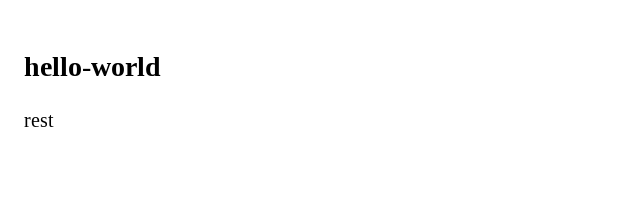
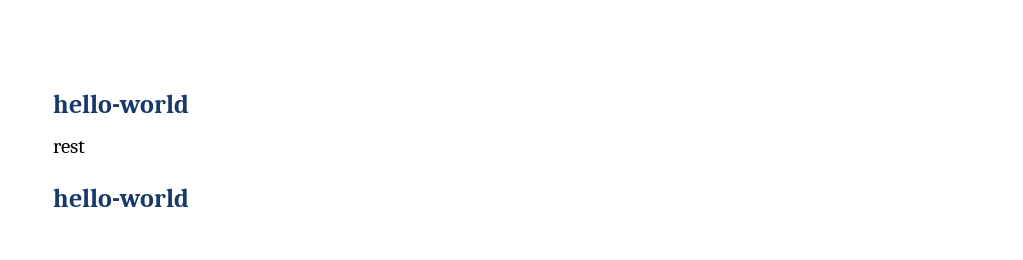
(54, 121) none -> [53,188,189,207] // hello-world

